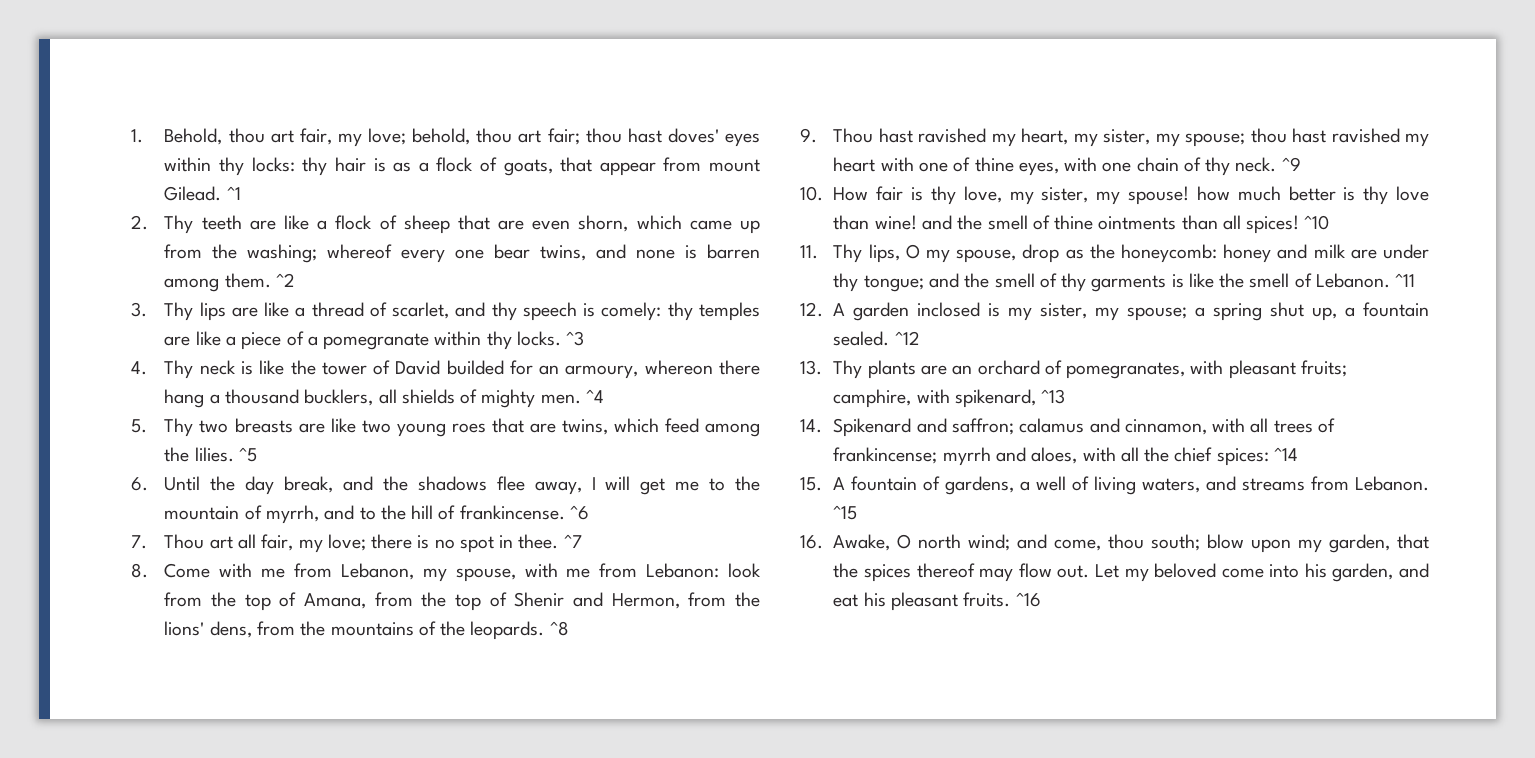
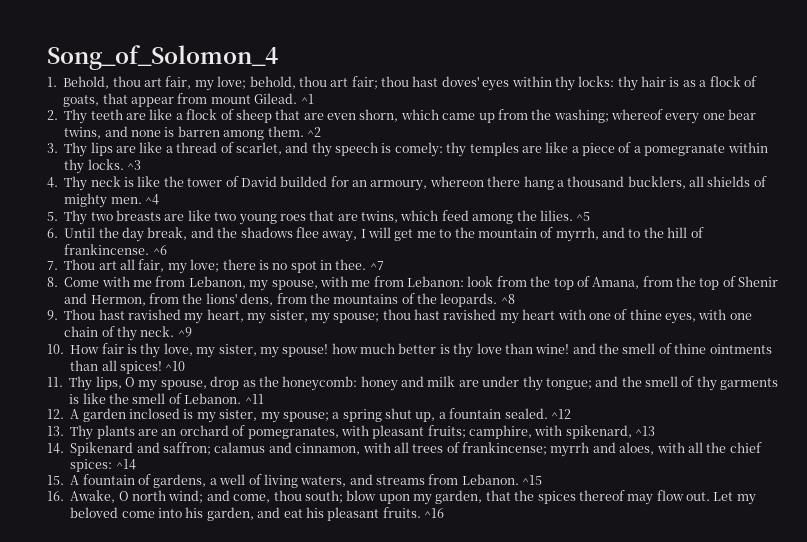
(131, 136) none -> [47,45,278,70] Song_of_Solomon_4 //

